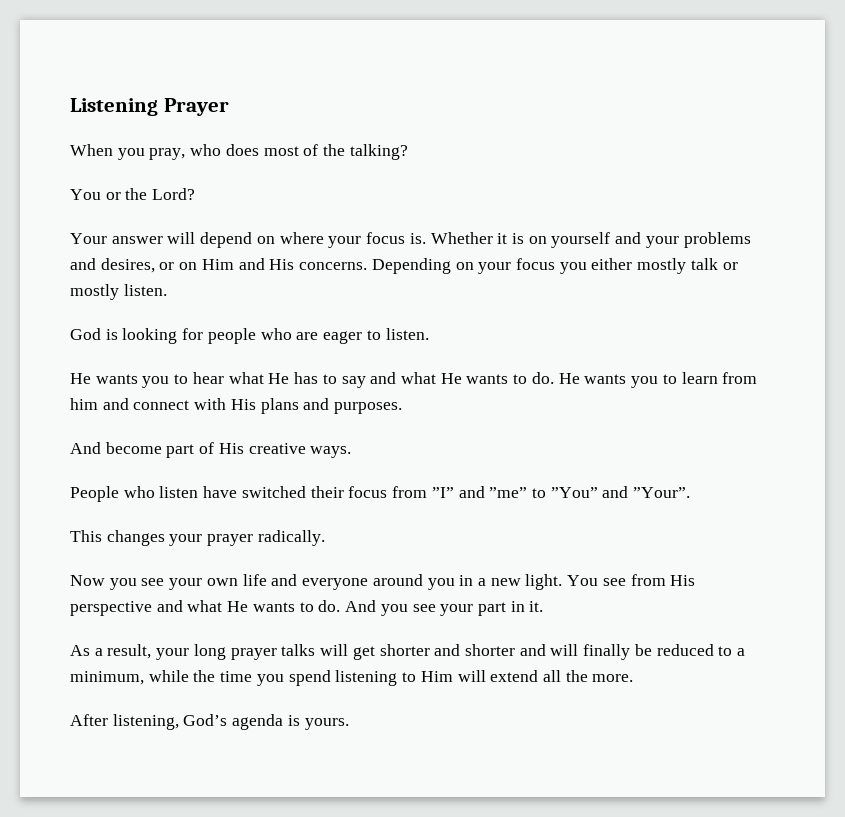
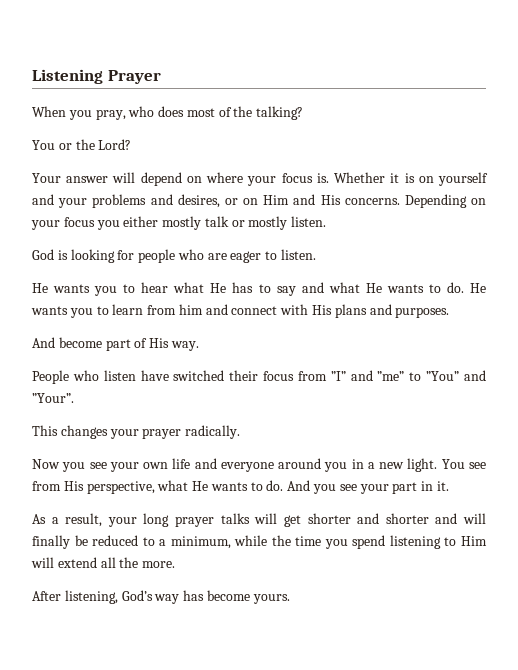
[248,443,352,458] creative ways. -> [170,341,199,351] way.
[70,600,183,616] perspective and -> [86,481,155,494] perspective,
[232,714,300,730] agenda is -> [154,590,250,604] way has become

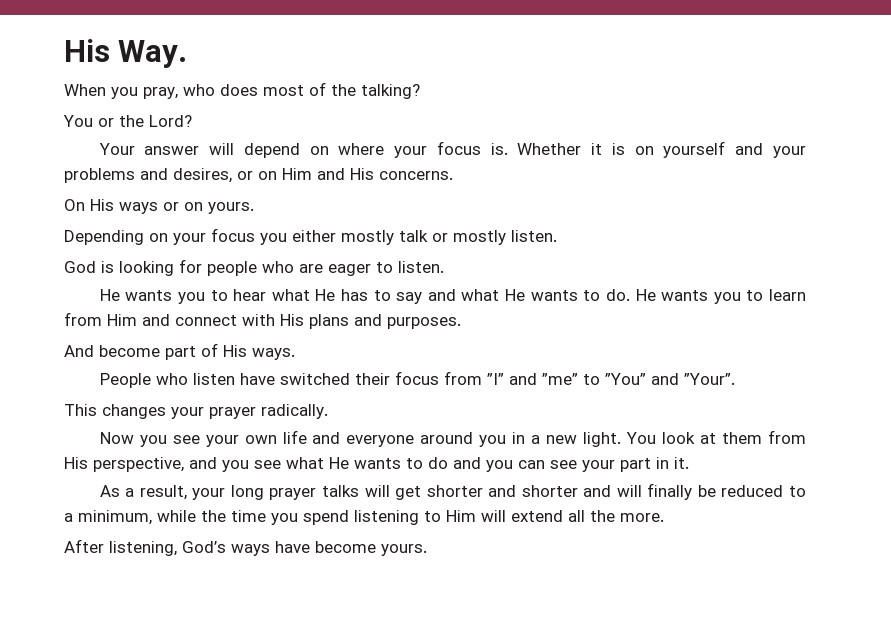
[32,69,161,84] Listening Prayer -> [64,39,188,68] His Way.
(400, 201) none -> [64,199,254,214] // On His ways or on yours. //
[178,304,203,315] him -> [107,314,137,326] Him
[170,341,199,351] way. -> [252,348,295,360] ways.
[468,462,486,469] [32,480,337,494] see from His perspective, what He wants to do. And you -> [662,430,806,444] [64,457,545,472] look at them from His perspective, and you see what He wants to do and you can
[154,590,205,604] way has -> [231,541,310,556] ways have

